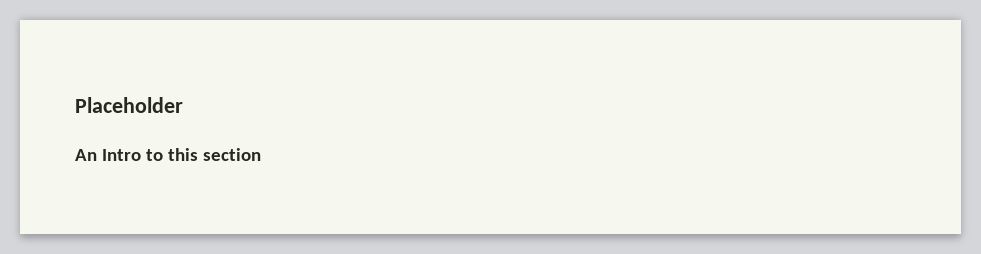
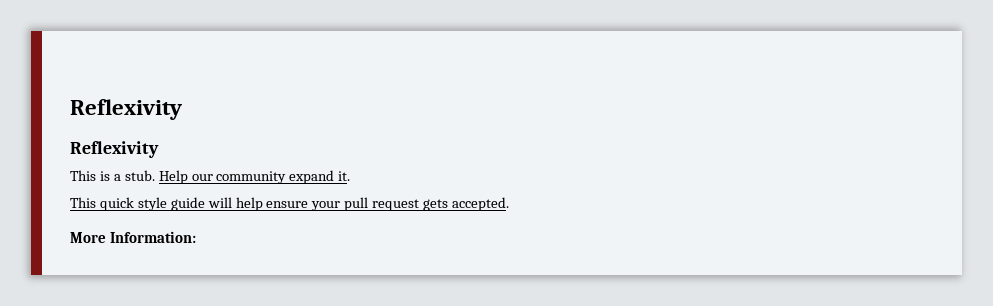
[75,97,183,113] [75,148,261,161] Placeholder // An Intro to this section -> [70,99,182,120] [70,141,159,158] [70,170,351,184] [70,197,510,211] [70,231,196,243] Reflexivity // Reflexivity // This is a stub. Help our community expand it. // This quick style guide will help ensure your pull request gets accepted. // More Information:

